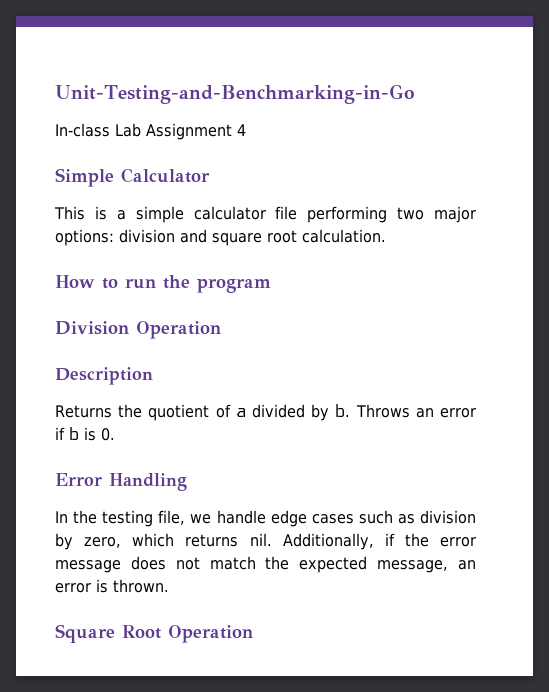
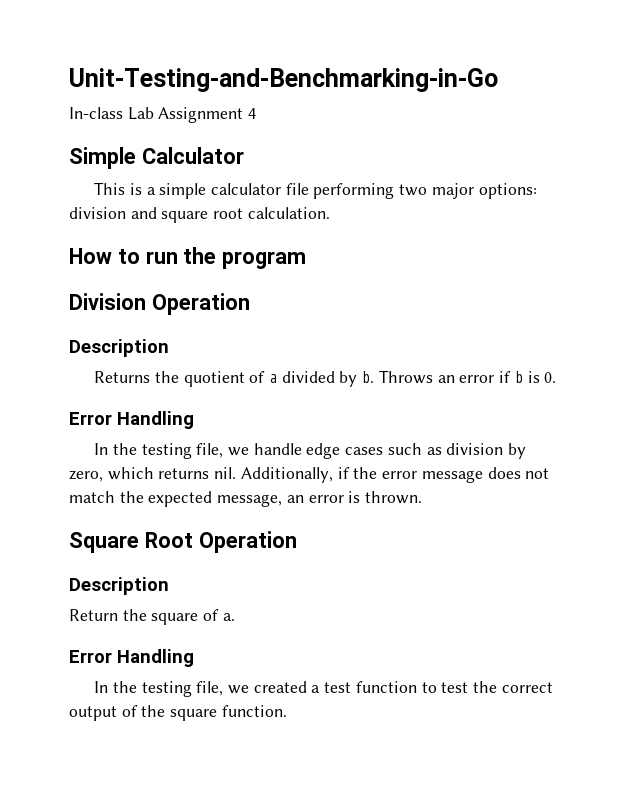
(253, 634) none -> [69,577,169,595] [69,609,235,625] [69,649,194,667] [94,681,553,697] [69,705,287,721] // Description // Return the square of a. // Error Handling // In the testing file, we created a test function to test the correct output of the square function.

